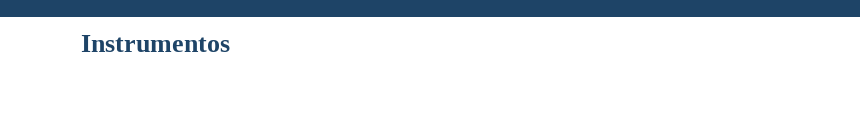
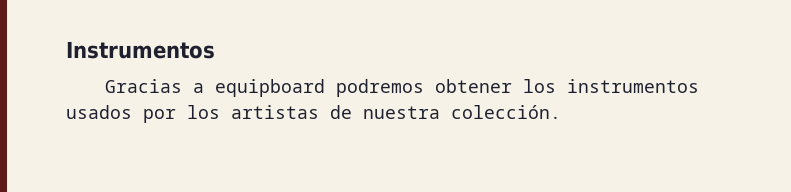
(230, 43) none -> [104,79,699,97] [66,105,561,123] // Gracias a equipboard podremos obtener los instrumentos usados por los artistas de nuestra colección.

